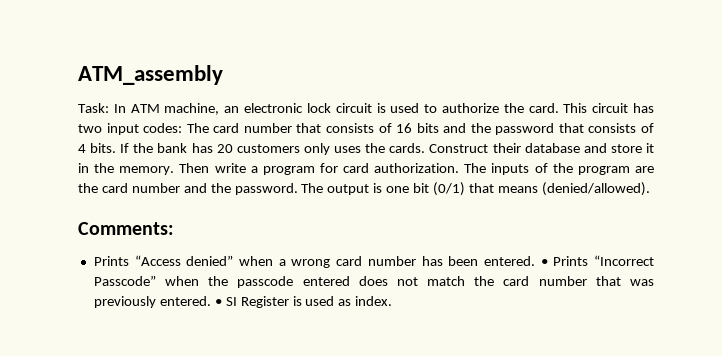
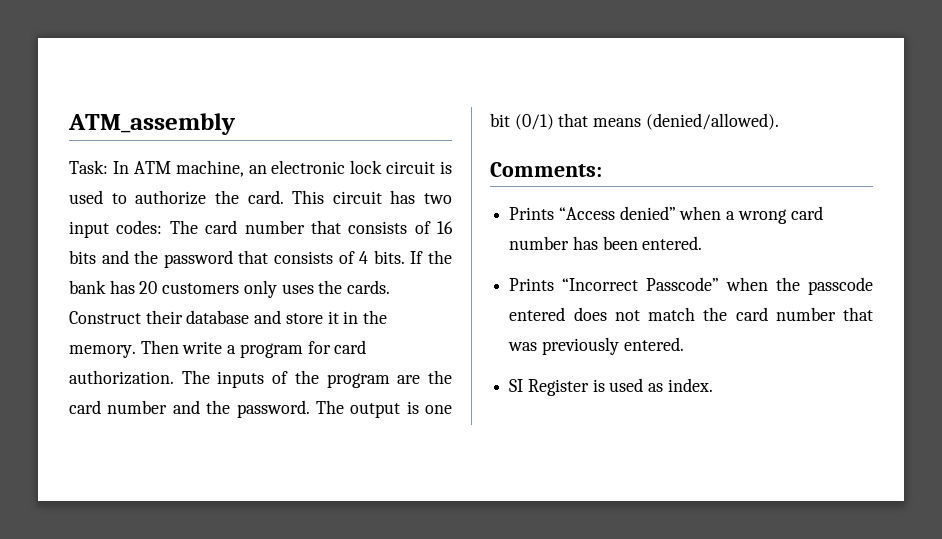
[540,259,548,266] • -> (703, 243) //
[214,299,222,306] • -> (684, 344) //

